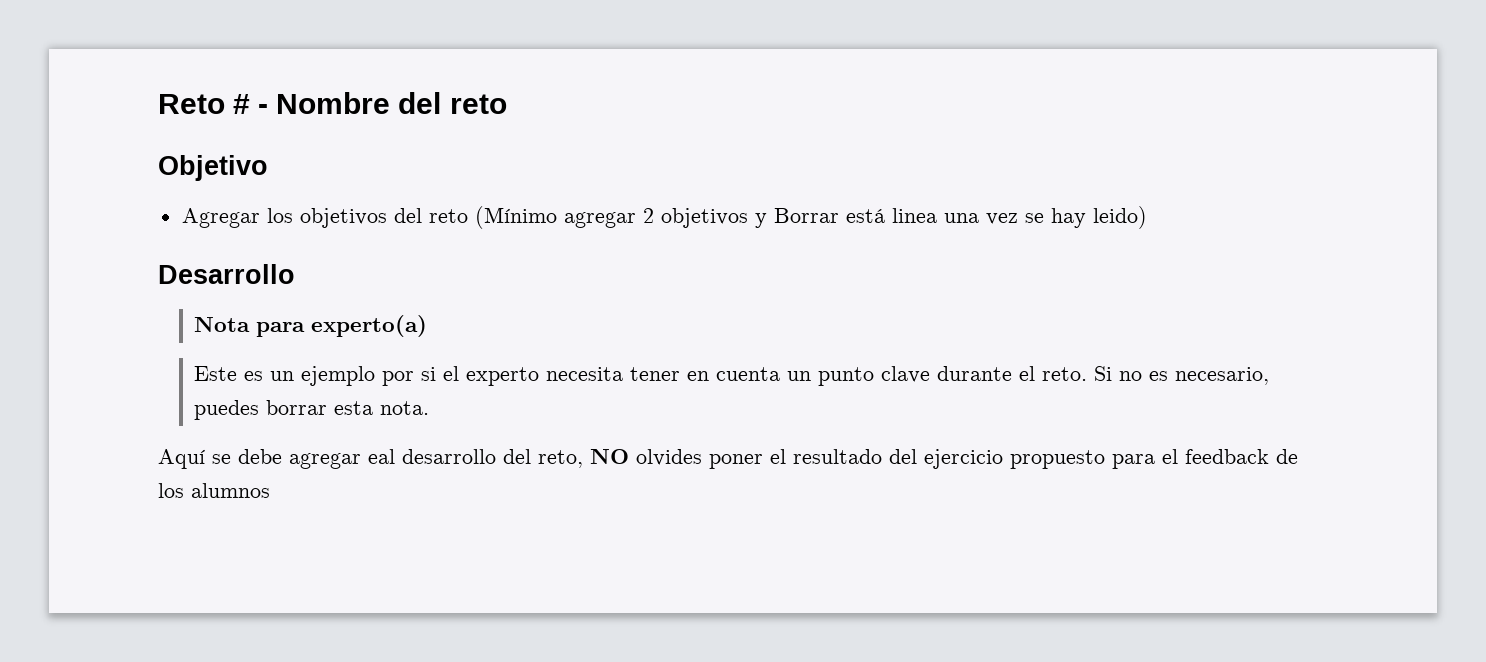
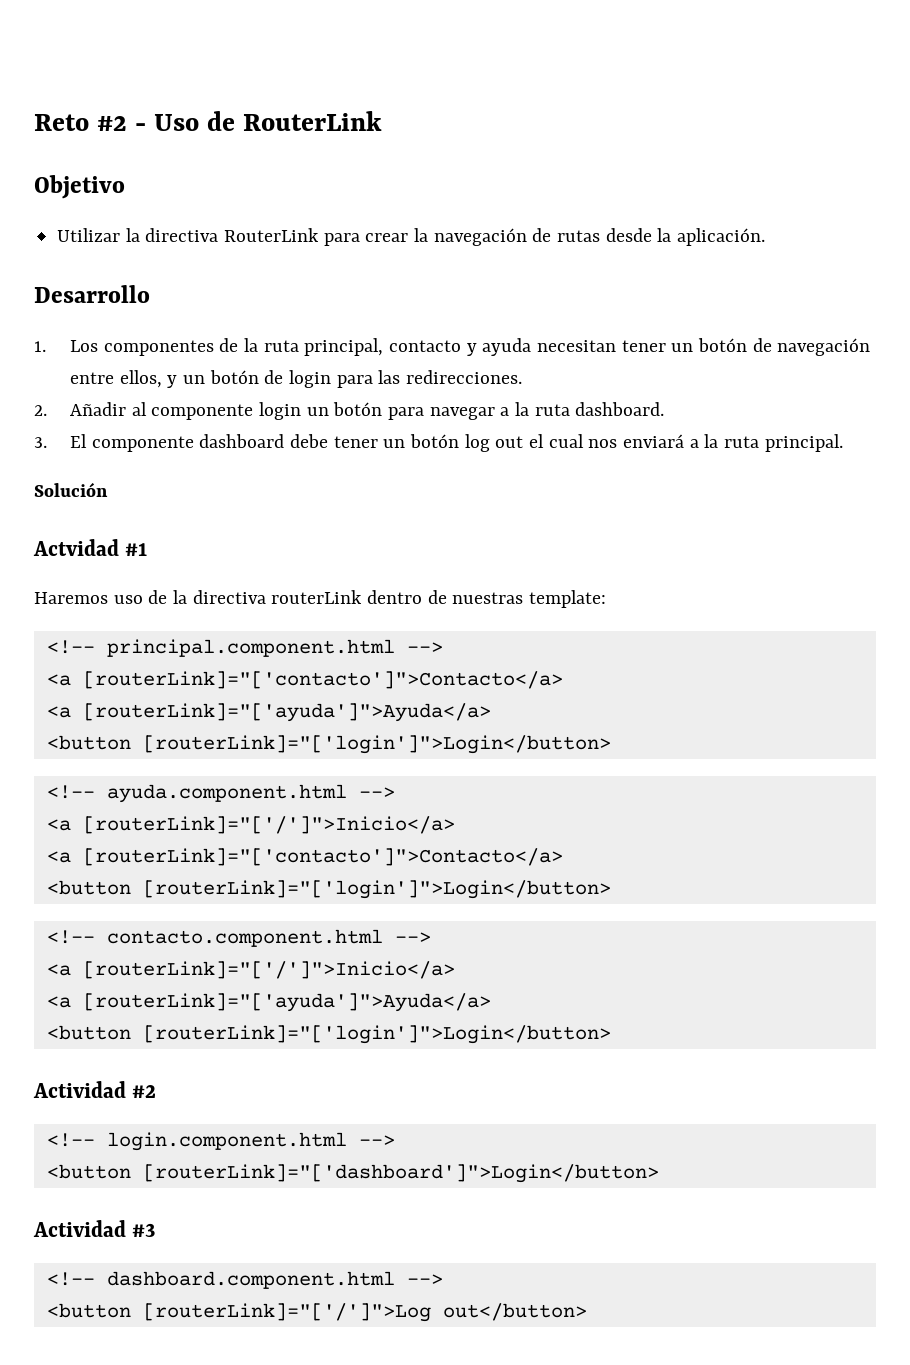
[233,92,507,114] [158,155,268,181] [181,206,1147,229] [158,264,295,284] [194,315,428,337] [194,366,1270,386] [194,400,430,420] [158,449,1298,469] [158,483,270,498] # - Nombre del reto // Objetivo // Agregar los objetivos del reto (Mínimo agregar 2 objetivos y Borrar está linea una vez se hay leido) // Desarrollo // Nota para experto(a) // Este es un ejemplo por si el experto necesita tener en cuenta un punto clave durante el reto. Si no es necesario, puedes borrar esta nota. // Aquí se debe agregar eal desarrollo del reto, NO olvides poner el resultado del ejercicio propuesto para el feedback de los alumnos -> [96,111,382,131] [34,175,125,199] [57,228,766,246] [34,285,150,303] [34,338,871,356] [70,370,523,388] [34,402,665,420] [34,434,843,452] [34,482,108,497] [33,539,148,556] [34,590,607,608] [46,639,443,657] [46,671,563,689] [46,703,491,722] [46,735,611,754] [46,784,395,803] [46,816,455,834] [46,848,563,866] [46,880,611,899] [46,929,431,947] [46,961,455,979] [46,993,491,1012] [46,1025,611,1044] [33,1081,157,1098] [46,1132,395,1151] [46,1164,659,1183] [33,1220,156,1237] [46,1271,443,1289] [46,1303,587,1322] #2 - Uso de RouterLink // Objetivo // Utilizar la directiva RouterLink para crear la navegación de rutas desde la aplicación. // Desarrollo // 1. Los componentes de la ruta principal, contacto y ayuda necesitan tener un botón de navegación entre ellos, y un botón de login para las redirecciones. // 2. Añadir al componente login un botón para navegar a la ruta dashboard. // 3. El componente dashboard debe tener un botón log out el cual nos enviará a la ruta principal. // Solución // Actvidad #1 // Haremos uso de la directiva routerLink dentro de nuestras template: // <!-- principal.component.html --> // <a [routerLink]="['contacto']">Contacto</a> // <a [routerLink]="['ayuda']">Ayuda</a> // <button [routerLink]="['login']">Login</button> // <!-- ayuda.component.html --> // <a [routerLink]="['/']">Inicio</a> // <a [routerLink]="['contacto']">Contacto</a> // <button [routerLink]="['login']">Login</button> // <!-- contacto.component.html --> // <a [routerLink]="['/']">Inicio</a> // <a [routerLink]="['ayuda']">Ayuda</a> // <button [routerLink]="['login']">Login</button> // Actividad #2 // <!-- login.component.html --> // <button [routerLink]="['dashboard']">Login</button> // Actividad #3 // <!-- dashboard.component.html --> // <button [routerLink]="['/']">Log out</button>

